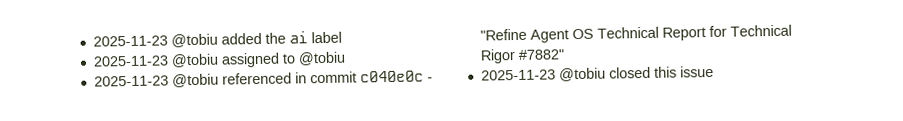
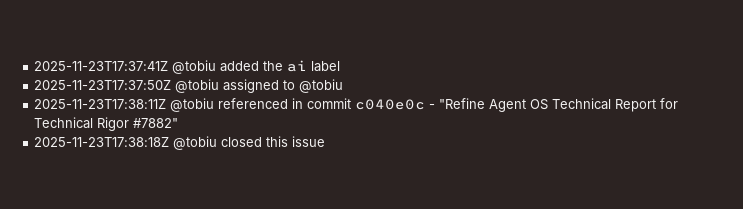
[92,35,168,47] 2025-11-23 -> [34,61,169,71] 2025-11-23T17:37:41Z
[92,55,169,67] 2025-11-23 -> [34,80,172,90] 2025-11-23T17:37:50Z
[93,75,169,87] 2025-11-23 -> [34,99,167,109] 2025-11-23T17:38:11Z
[480,69,556,81] 2025-11-23 -> [34,137,170,147] 2025-11-23T17:38:18Z

